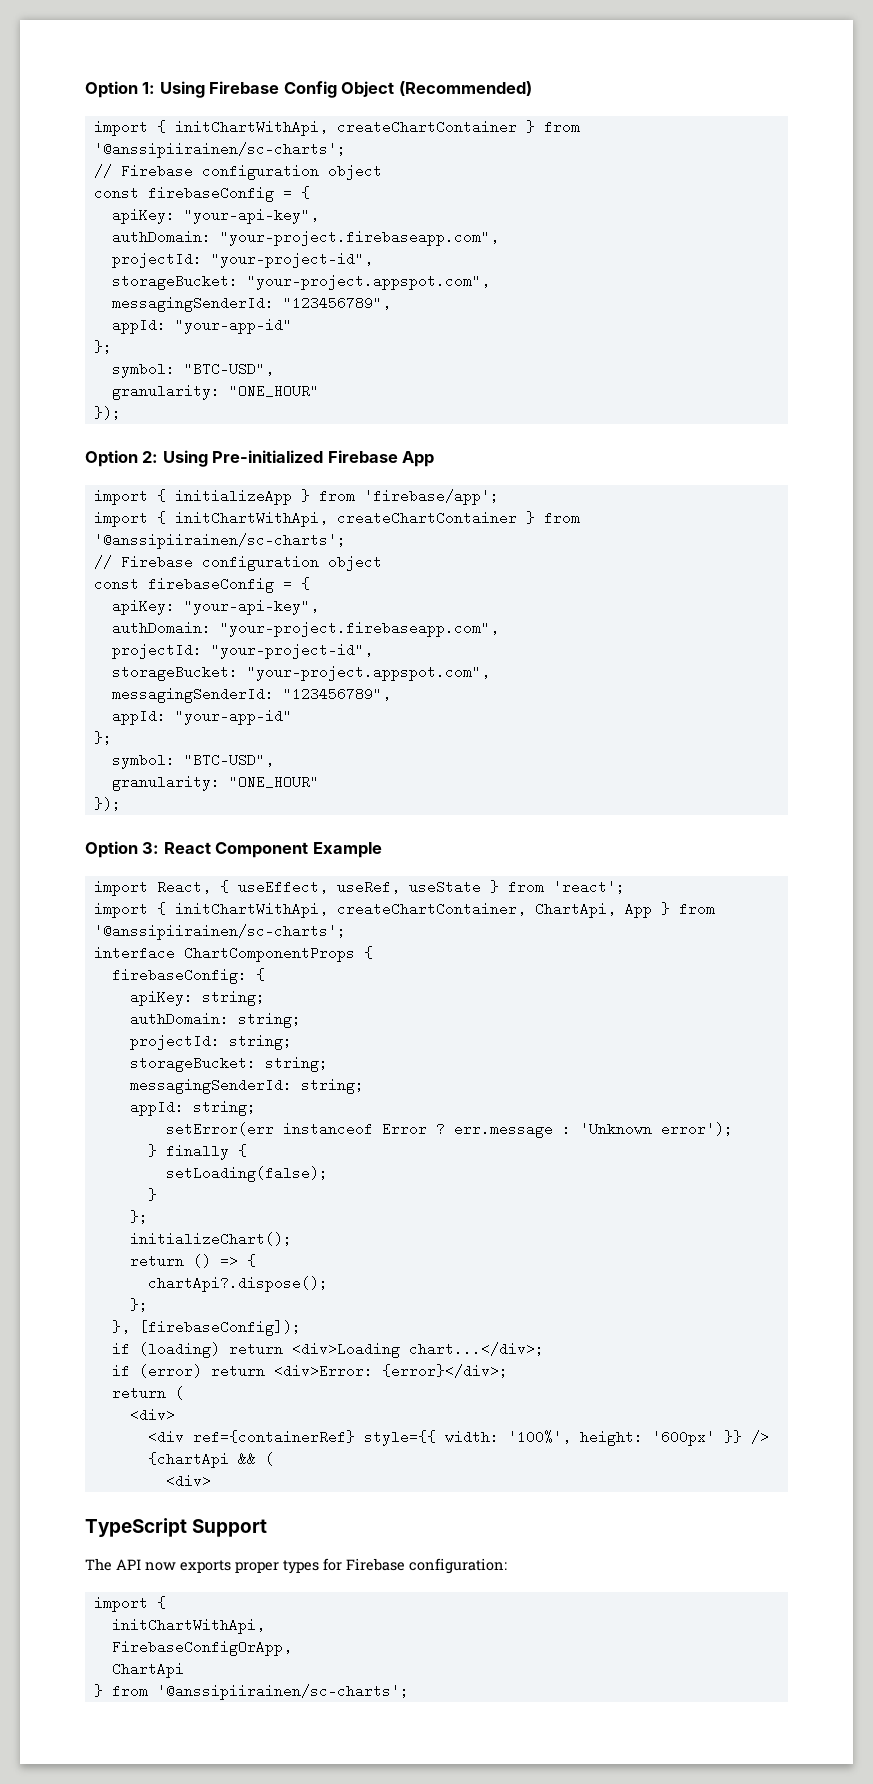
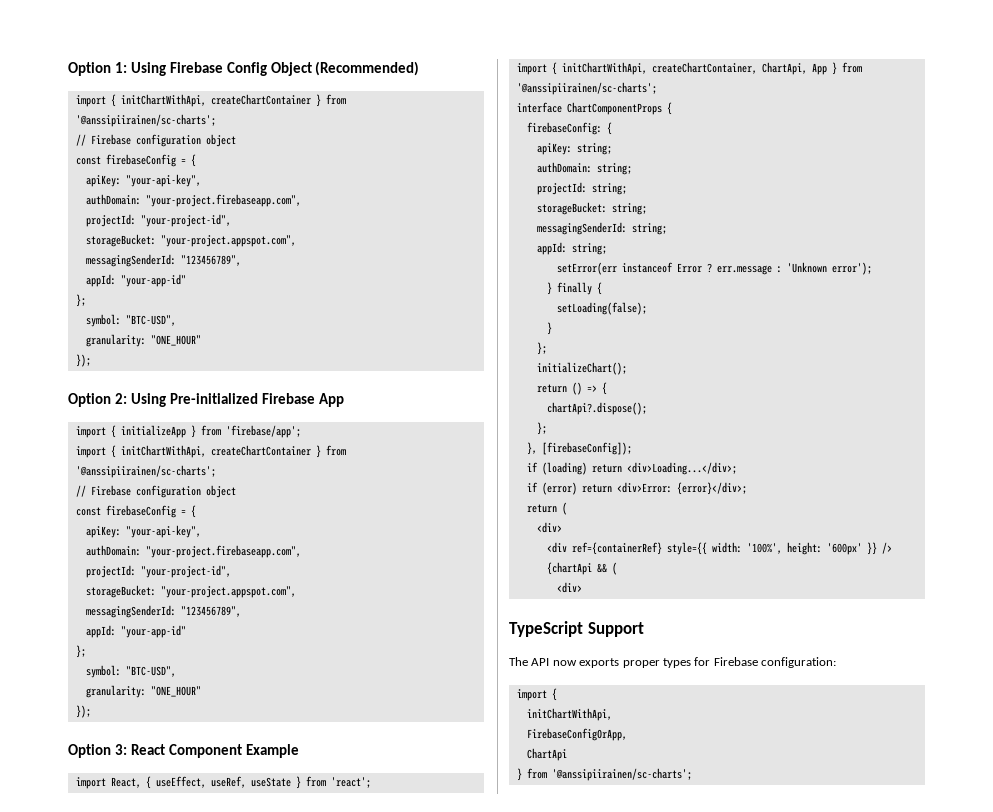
[291,1342,544,1358] <div>Loading chart...</div>; -> [626,462,737,475] <div>Loading...</div>;

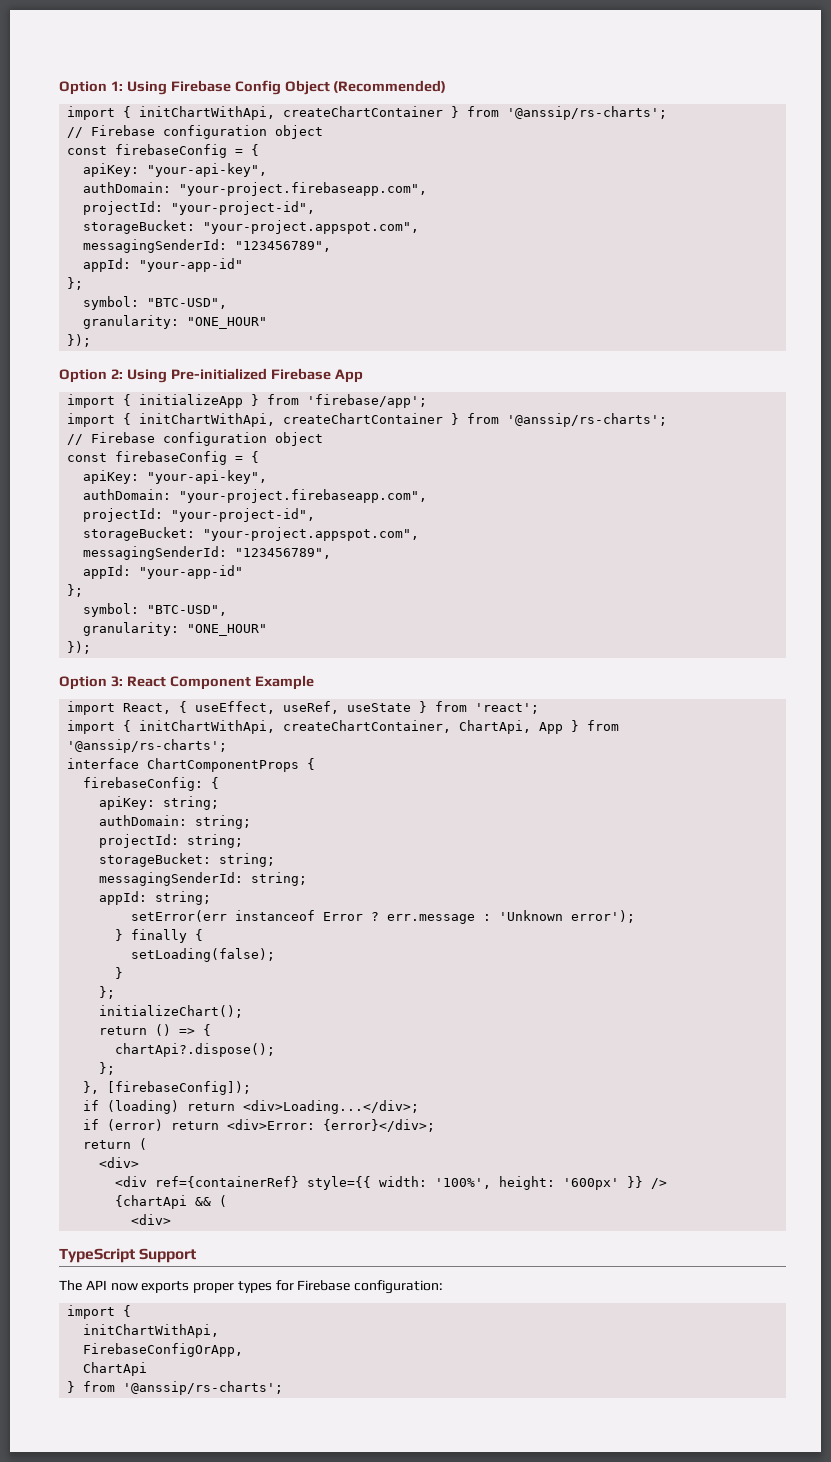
[75,114,216,127] '@anssipiirainen/sc-charts'; -> [507,106,668,120] '@anssip/rs-charts';
[75,465,216,478] '@anssipiirainen/sc-charts'; -> [507,413,668,427] '@anssip/rs-charts';
[516,82,657,95] '@anssipiirainen/sc-charts'; -> [67,739,228,753] '@anssip/rs-charts';
[551,768,692,781] '@anssipiirainen/sc-charts'; -> [123,1381,284,1395] '@anssip/rs-charts';

